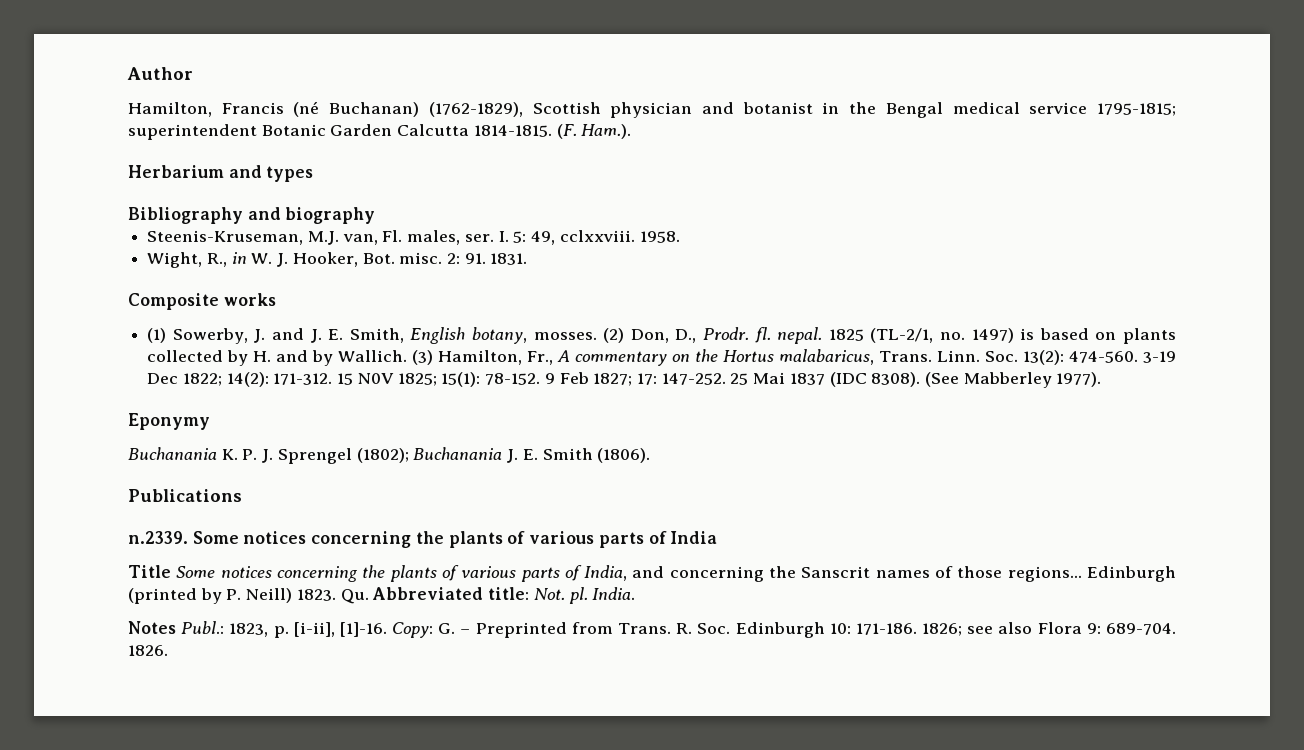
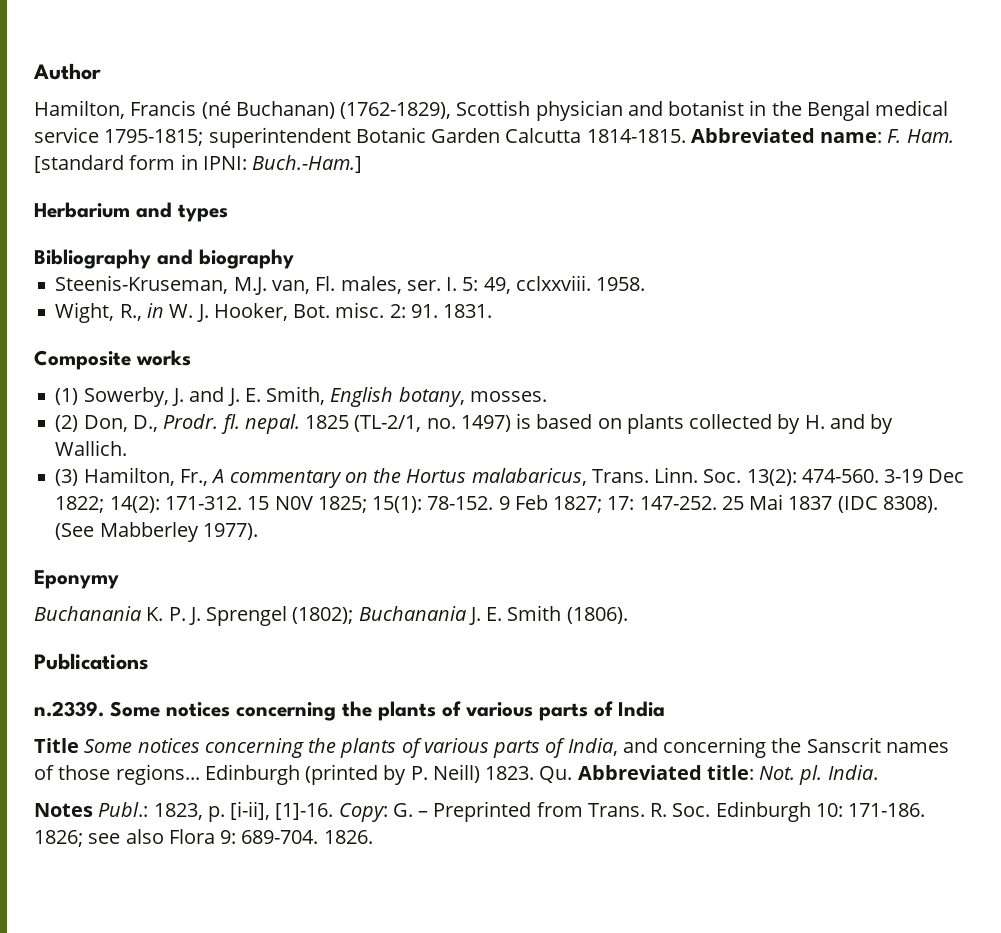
[556,124,632,139] (F. Ham.). -> [690,128,954,143] [34,154,363,173] Abbreviated name: F. Ham. [standard form in IPNI: Buch.-Ham.]
(597, 336) none -> (547, 396) //
(408, 356) none -> (128, 448) //

